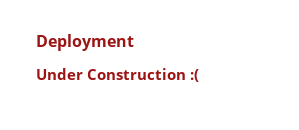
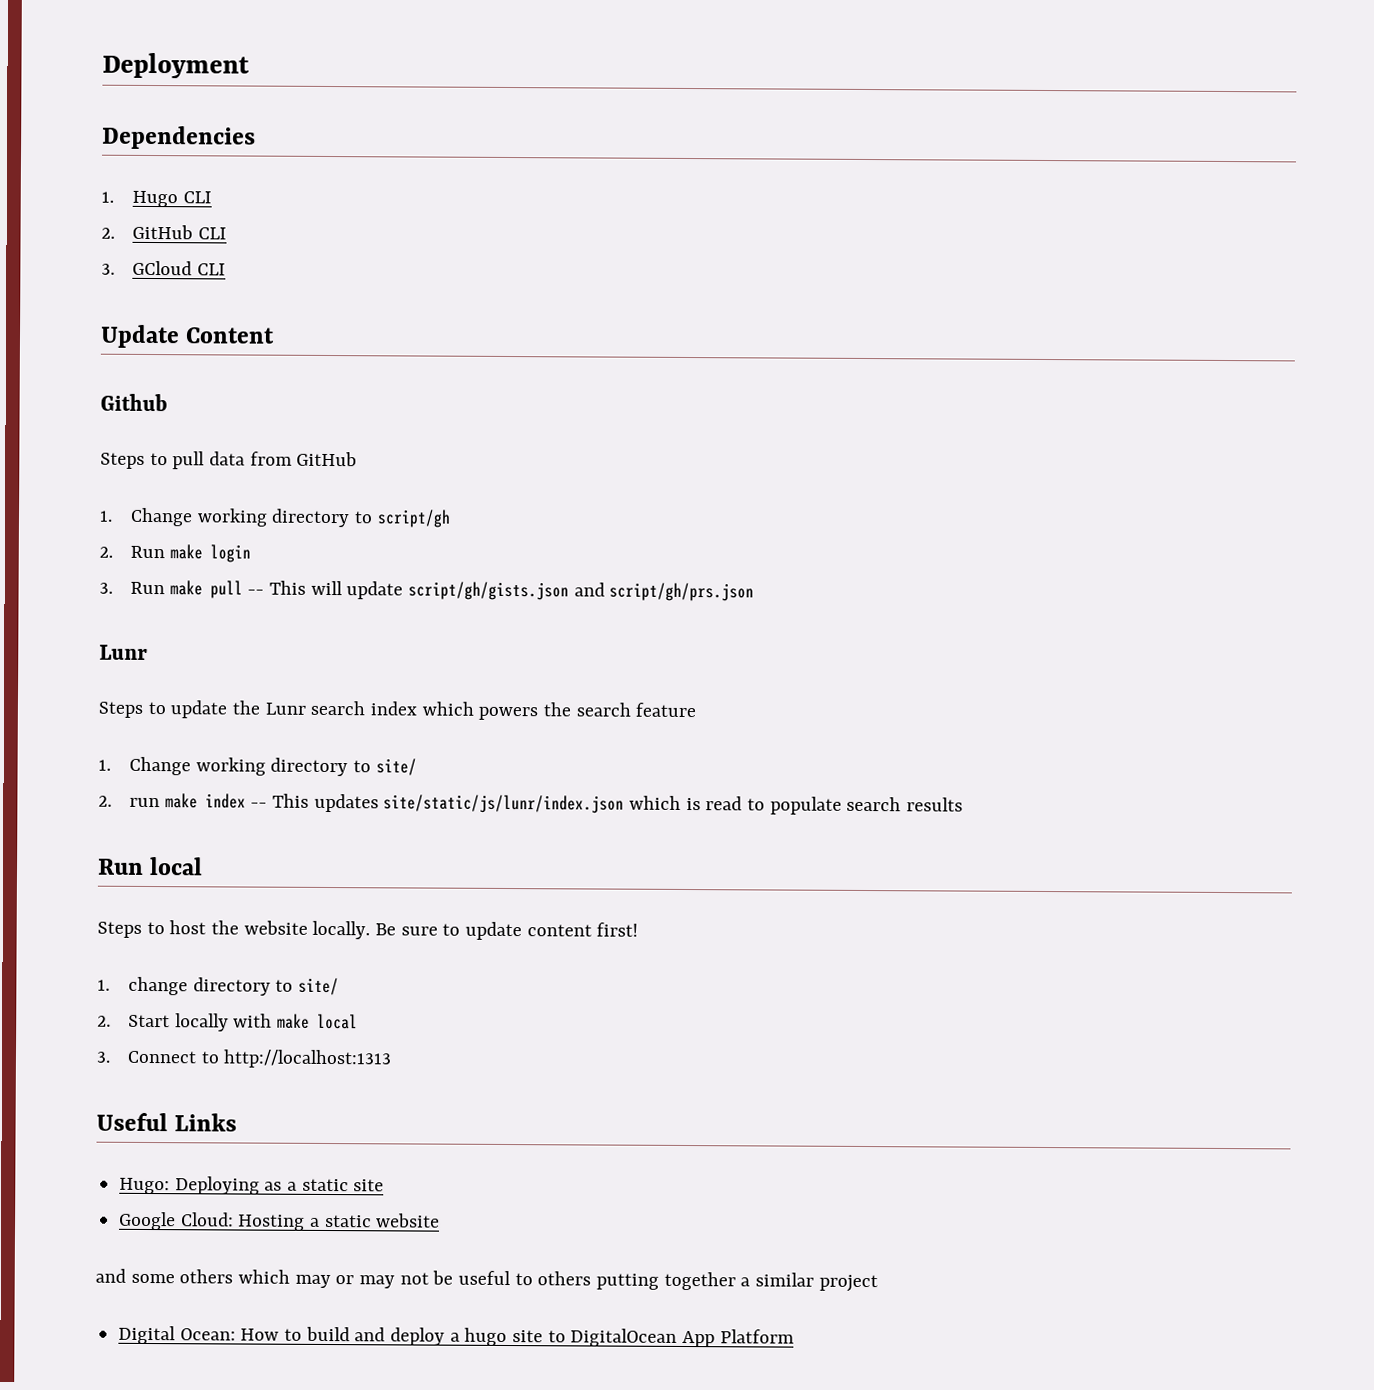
[36,68,199,82] Under Construction :( -> [102,125,256,150] [101,190,212,208] [101,224,227,240] [101,260,226,276] [100,324,276,349] [100,393,168,412] [100,451,358,470] [99,507,451,528] [99,544,251,563] [99,580,755,602] [99,644,148,660] [98,700,697,721] [98,756,417,777] [98,793,964,815] [97,857,204,876] [97,920,639,941] [97,976,340,996] [97,1013,359,1032] [96,1049,393,1069] [96,1112,238,1132] [119,1176,385,1195] [119,1211,441,1231] [95,1268,878,1293] [118,1325,794,1348] Dependencies // 1. Hugo CLI // 2. GitHub CLI // 3. GCloud CLI // Update Content // Github // Steps to pull data from GitHub // 1. Change working directory to script/gh // 2. Run make login // 3. Run make pull -- This will update script/gh/gists.json and script/gh/prs.json // Lunr // Steps to update the Lunr search index which powers the search feature // 1. Change working directory to site/ // 2. run make index -- This updates site/static/js/lunr/index.json which is read to populate search results // Run local // Steps to host the website locally. Be sure to update content first! // 1. change directory to site/ // 2. Start locally with make local // 3. Connect to http://localhost:1313 // Useful Links // Hugo: Deploying as a static site // Google Cloud: Hosting a static website // and some others which may or may not be useful to others putting together a similar project // Digital Ocean: How to build and deploy a hugo site to DigitalOcean App Platform

